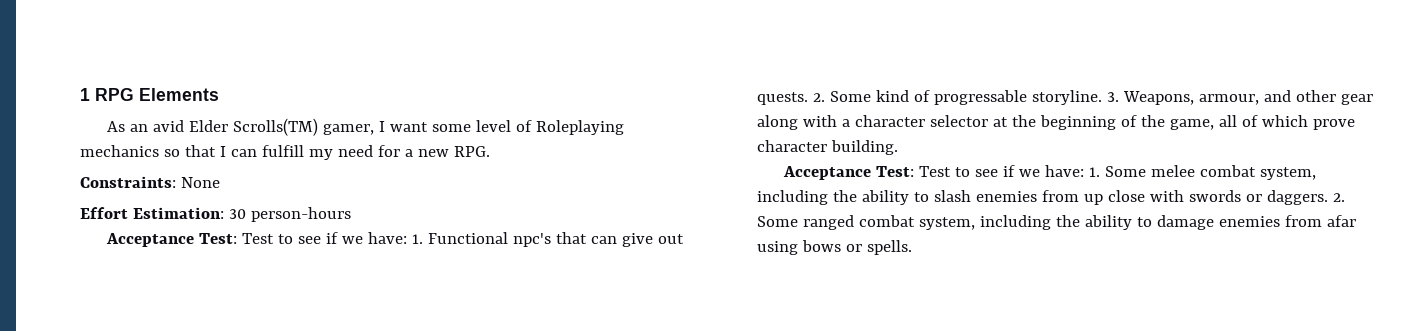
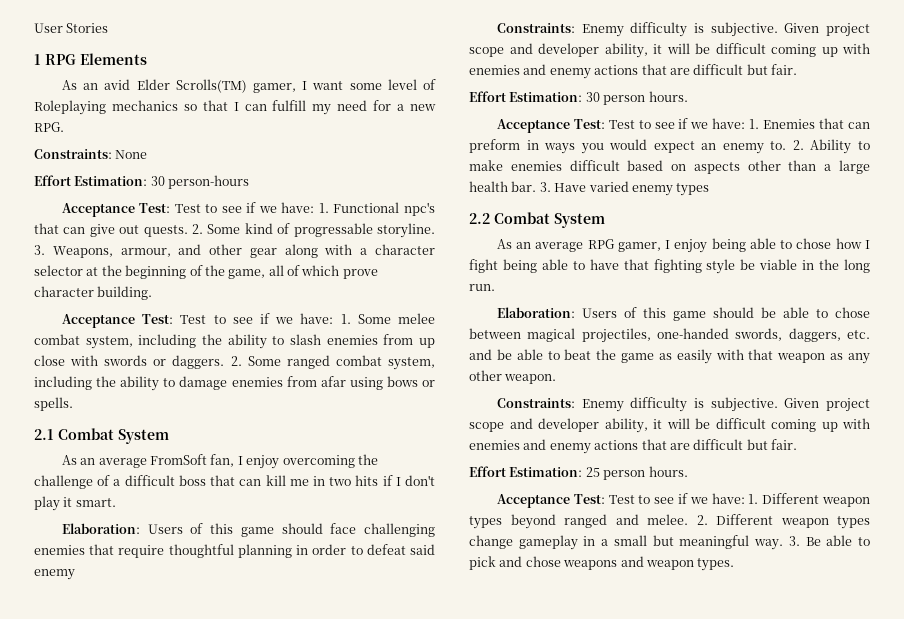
(80, 94) none -> [34,23,109,33] User Stories //
(912, 247) none -> [34,428,169,444] [61,454,378,469] [34,475,436,489] [34,496,116,511] [61,523,435,537] [34,544,436,558] [34,569,75,580] [496,22,870,37] [469,43,870,58] [469,64,797,79] [469,91,688,105] [496,118,870,133] [469,139,870,154] [469,160,870,174] [469,181,710,196] [469,212,605,228] [496,238,870,253] [469,259,870,274] [469,284,495,291] [496,307,871,321] [469,328,870,343] [469,349,870,364] [469,370,557,384] [496,397,870,412] [469,418,870,433] [469,439,797,454] [469,466,688,480] [496,493,870,508] [469,514,870,529] [469,535,870,550] [469,556,735,571] // 2.1 Combat System // As an average FromSoft fan, I enjoy overcoming the challenge of a difficult boss that can kill me in two hits if I don't play it smart. // Elaboration: Users of this game should face challenging enemies that require thoughtful planning in order to defeat said enemy // Constraints: Enemy difficulty is subjective. Given project scope and developer ability, it will be difficult coming up with enemies and enemy actions that are difficult but fair. // Effort Estimation: 30 person hours. // Acceptance Test: Test to see if we have: 1. Enemies that can preform in ways you would expect an enemy to. 2. Ability to make enemies difficult based on aspects other than a large health bar. 3. Have varied enemy types // 2.2 Combat System // As an average RPG gamer, I enjoy being able to chose how I fight being able to have that fighting style be viable in the long run. // Elaboration: Users of this game should be able to chose between magical projectiles, one-handed swords, daggers, etc. and be able to beat the game as easily with that weapon as any other weapon. // Constraints: Enemy difficulty is subjective. Given project scope and developer ability, it will be difficult coming up with enemies and enemy actions that are difficult but fair. // Effort Estimation: 25 person hours. // Acceptance Test: Test to see if we have: 1. Different weapon types beyond ranged and melee. 2. Different weapon types change gameplay in a small but meaningful way. 3. Be able to pick and chose weapons and weapon types.

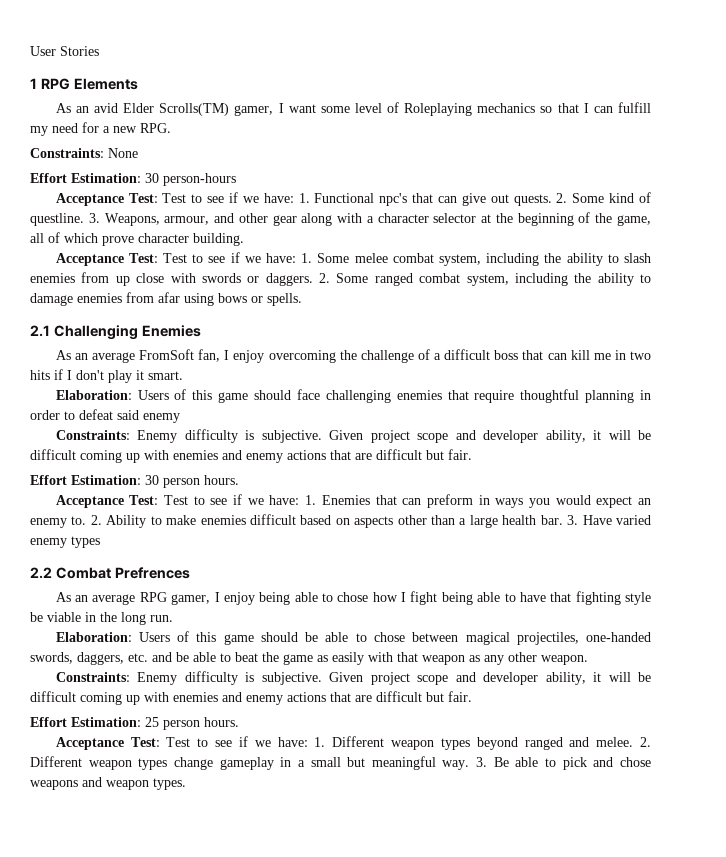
[293,223,435,238] progressable storyline. -> [30,213,84,226] questline.
[58,428,169,444] Combat System -> [53,325,201,340] Challenging Enemies
[554,213,605,228] System -> [114,567,190,579] Prefrences

